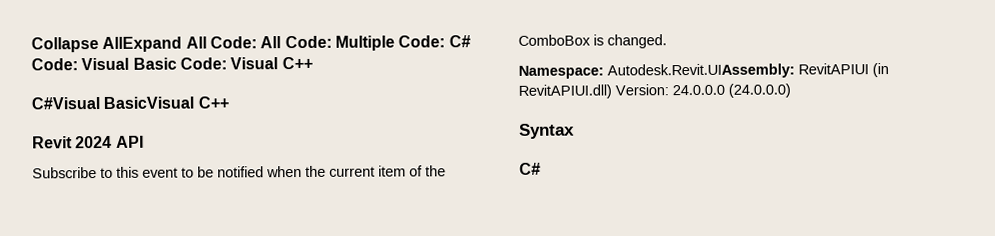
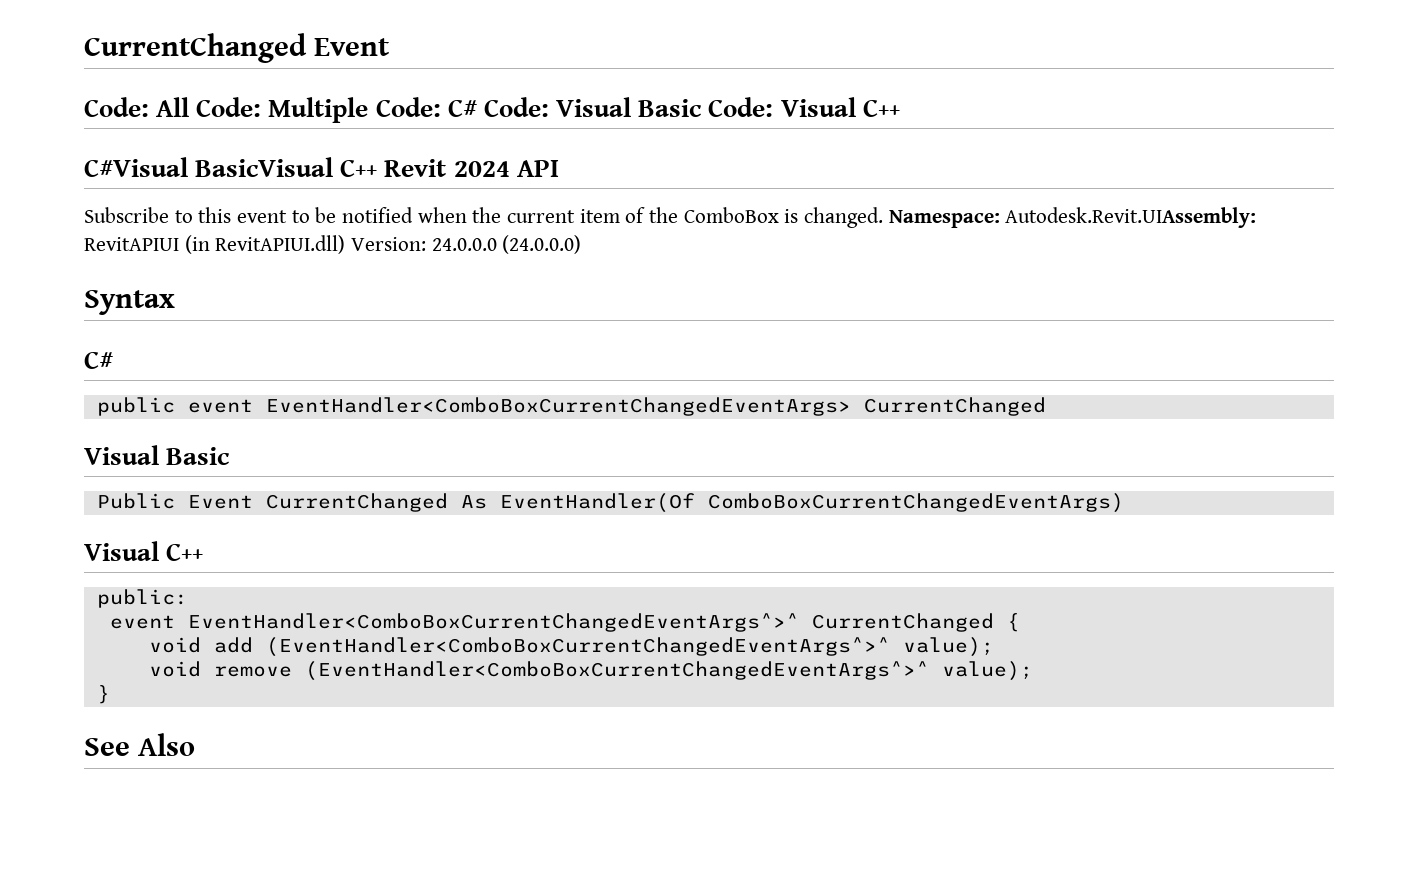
[31,36,207,53] Collapse AllExpand All -> [84,33,390,63] CurrentChanged Event //
(229, 102) // -> (378, 168) none
(667, 41) // -> (884, 217) none
(541, 168) none -> [96,397,1046,416] [84,445,230,465] [96,493,1124,513] [84,541,204,561] [96,589,188,608] [109,613,1020,632] [148,637,994,657] [148,661,1033,681] [96,685,110,704] [84,733,195,756] // public event EventHandler<ComboBoxCurrentChangedEventArgs> CurrentChanged // Visual Basic // Public Event CurrentChanged As EventHandler(Of ComboBoxCurrentChangedEventArgs) // Visual C++ // public: // event EventHandler<ComboBoxCurrentChangedEventArgs^>^ CurrentChanged { // void add (EventHandler<ComboBoxCurrentChangedEventArgs^>^ value); // void remove (EventHandler<ComboBoxCurrentChangedEventArgs^>^ value); // } // See Also

